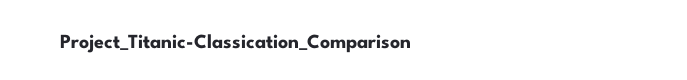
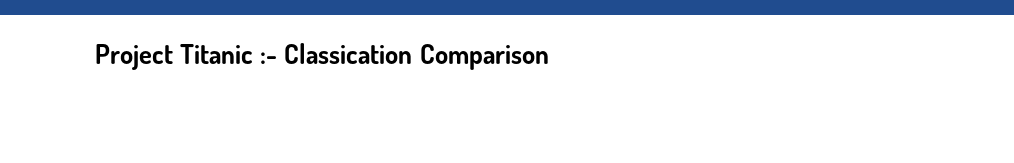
[60,34,411,53] Project_Titanic-Classication_Comparison -> [95,43,549,70] Project Titanic :- Classication Comparison

